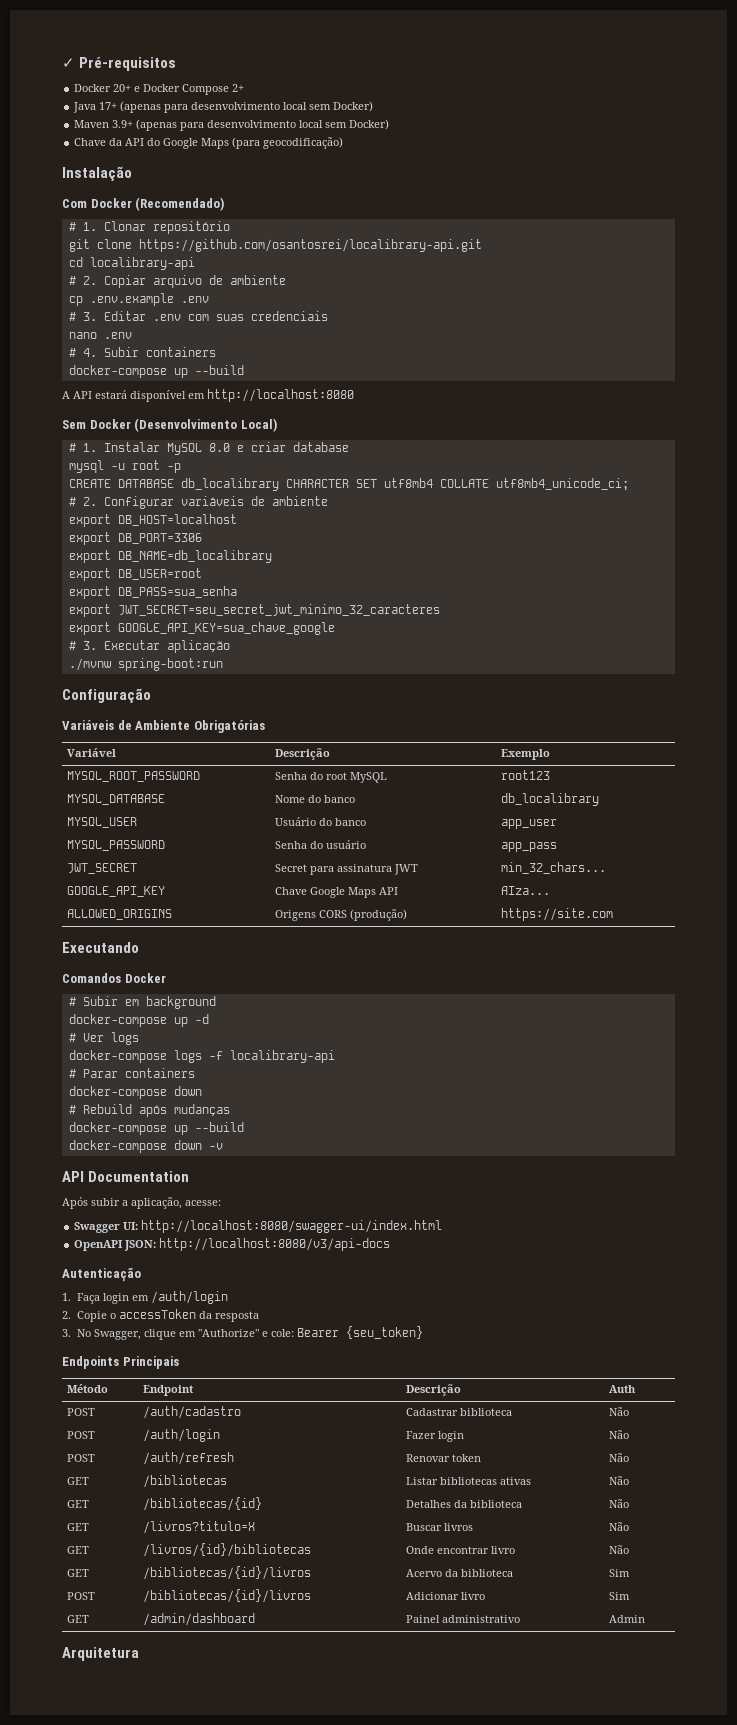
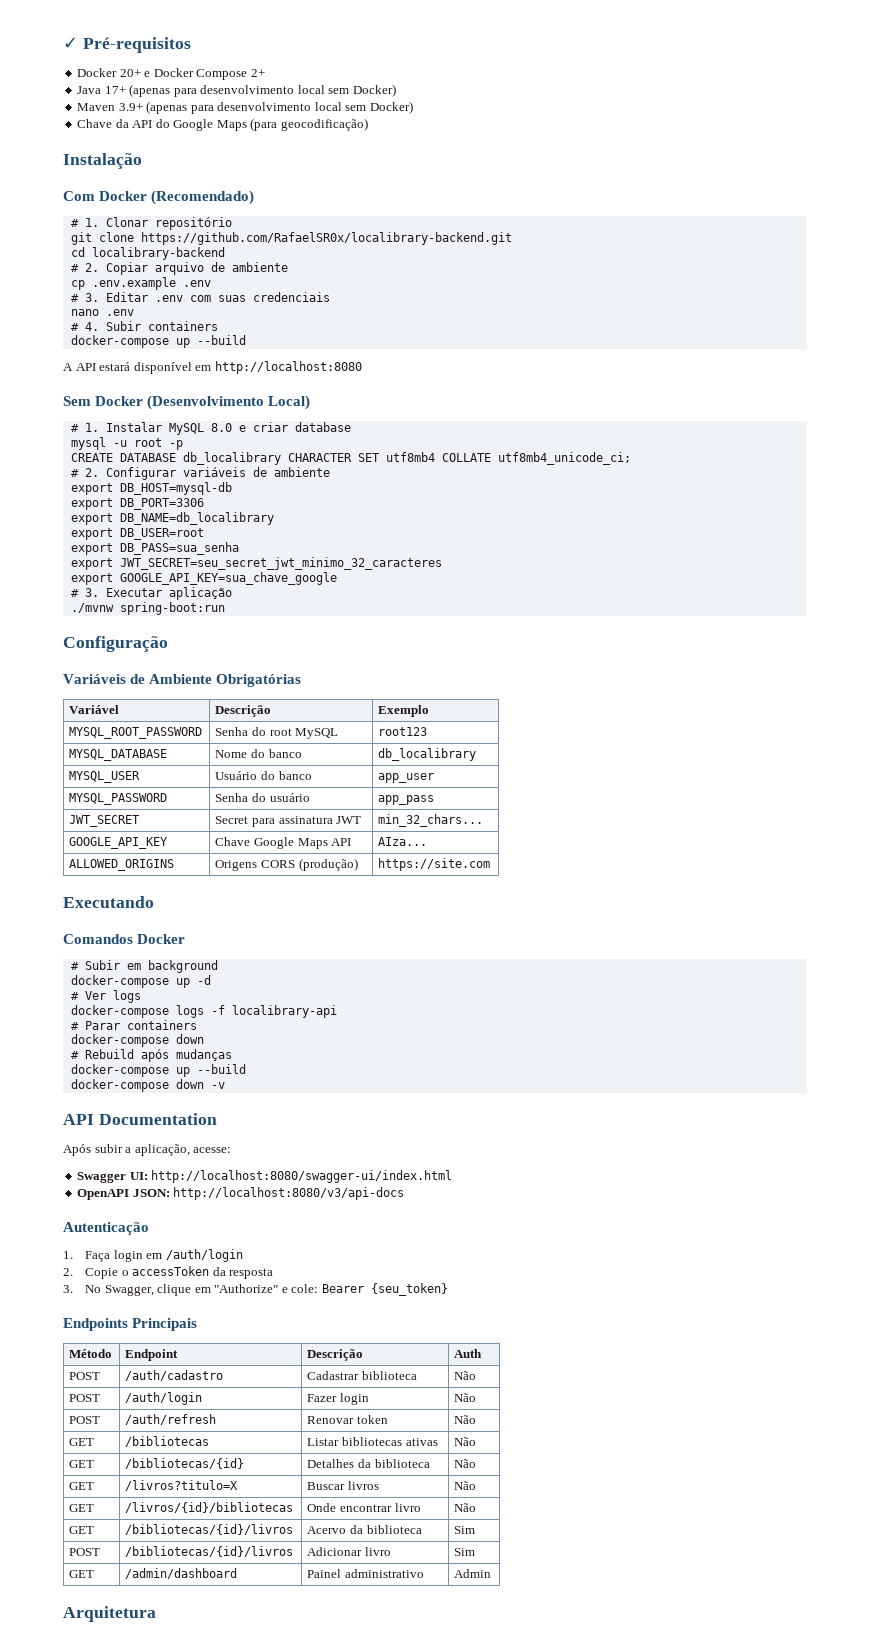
[138,239,482,252] https://github.com/osantosrei/localibrary-api.git -> [140,232,512,245] https://github.com/RafaelSR0x/localibrary-backend.git
[89,257,195,270] localibrary-api -> [91,247,225,260] localibrary-backend
[117,514,237,526] DB_HOST=localhost -> [119,482,232,495] DB_HOST=mysql-db

